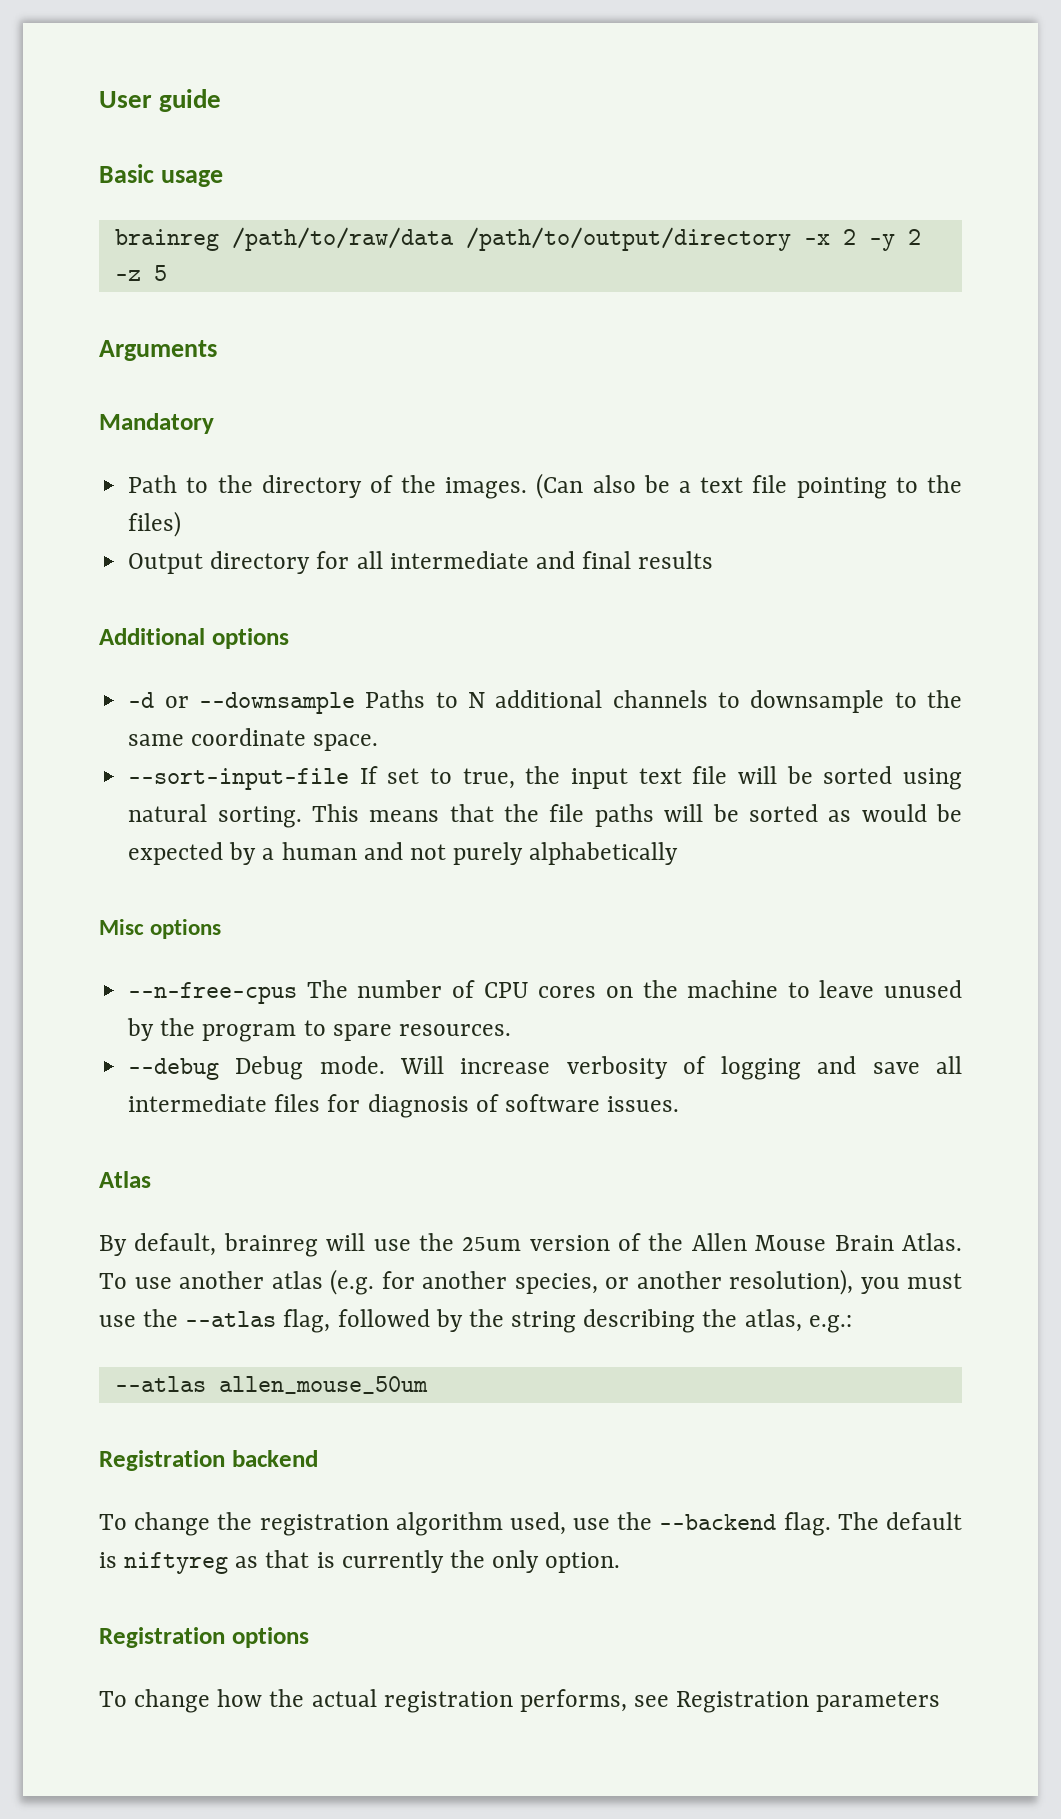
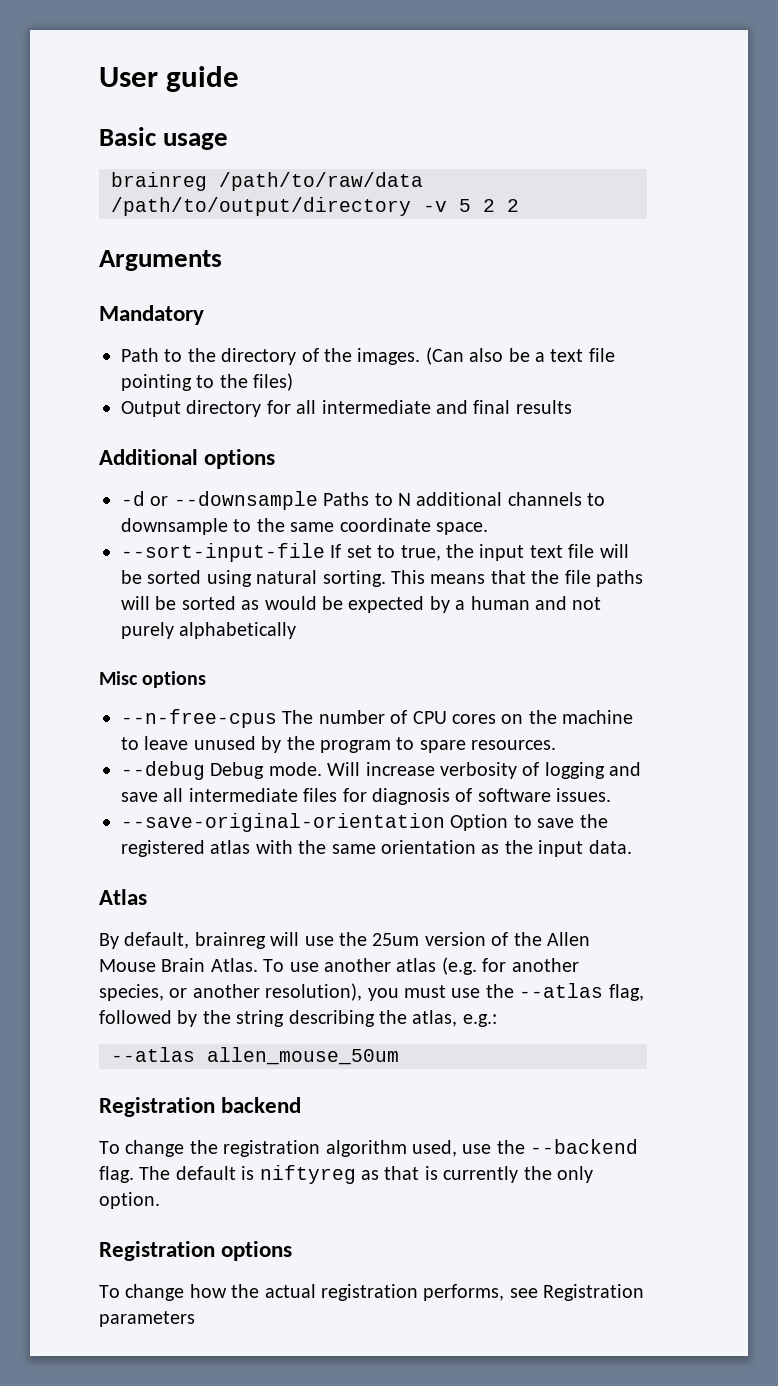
[803,229,921,251] [114,265,167,281] -x 2 -y 2 -z 5 -> [423,199,519,212] -v 5 2 2
(680, 1104) none -> [121,813,608,832] [121,840,632,857] // --save-original-orientation Option to save the registered atlas with the same orientation as the input data.

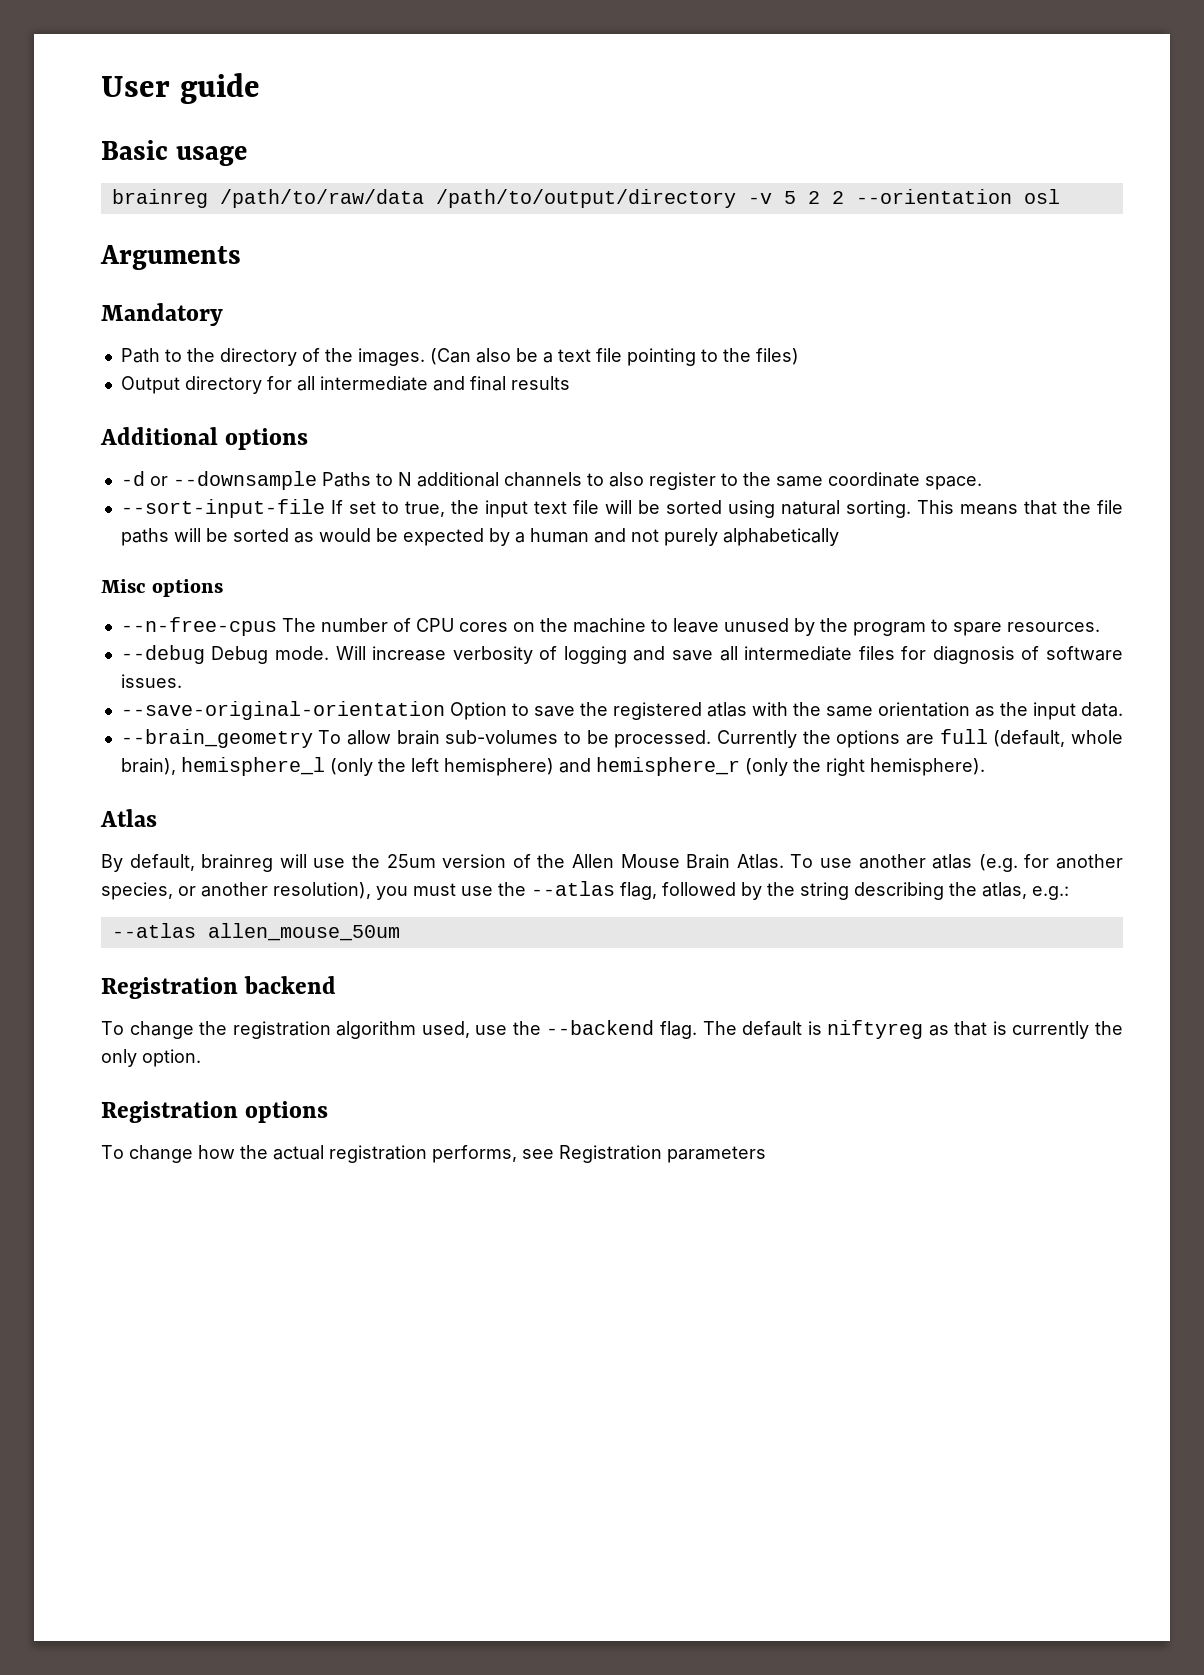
(519, 205) none -> [855,189,1060,204] --orientation osl
[121,518,228,535] downsample -> [608,472,716,490] also register
(632, 847) none -> [120,729,1123,748] [120,757,985,776] // --brain_geometry To allow brain sub-volumes to be processed. Currently the options are full (default, whole brain), hemisphere_l (only the left hemisphere) and hemisphere_r (only the right hemisphere).

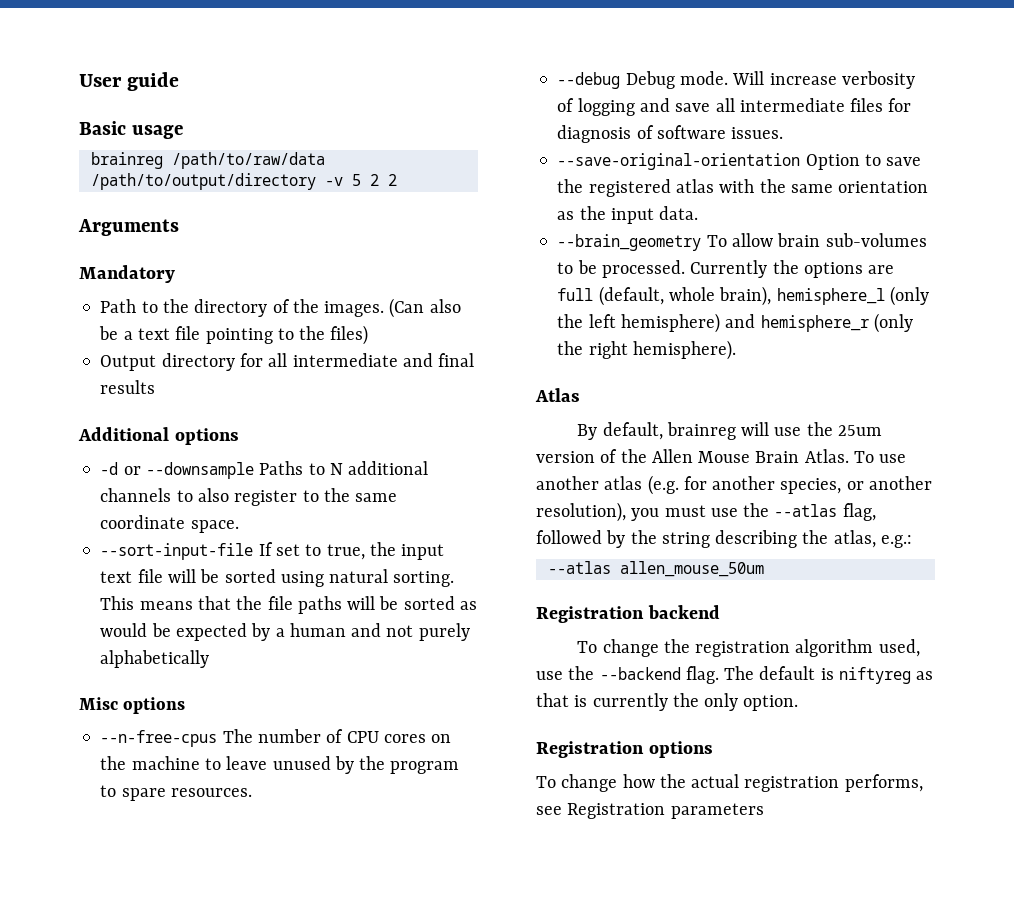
[855,189,1060,204] --orientation osl -> (397, 180) none

